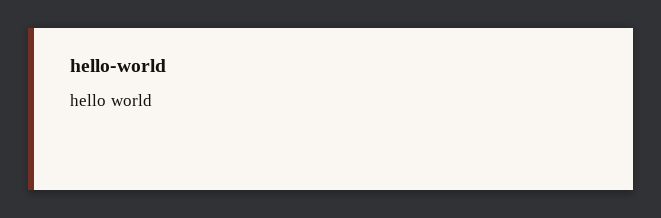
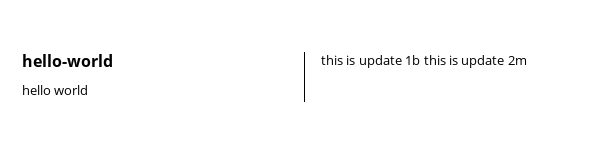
(152, 100) none -> [321,55,527,68] // this is update 1b this is update 2m

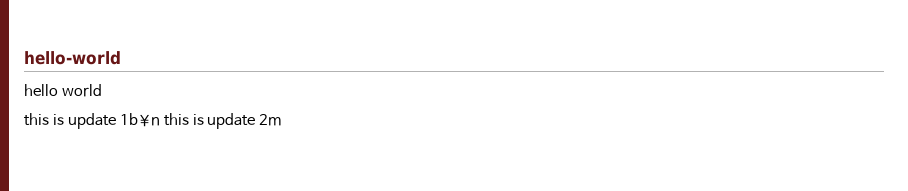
[405,55,421,65] 1b -> [119,113,160,127] 1b¥n

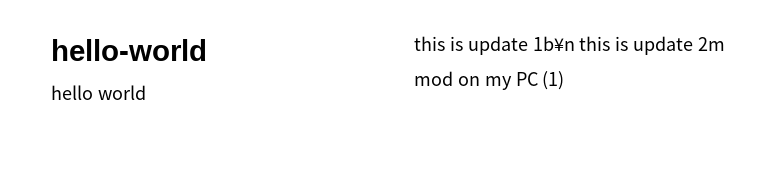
(282, 120) none -> [414,71,565,90] // mod on my PC (1)

